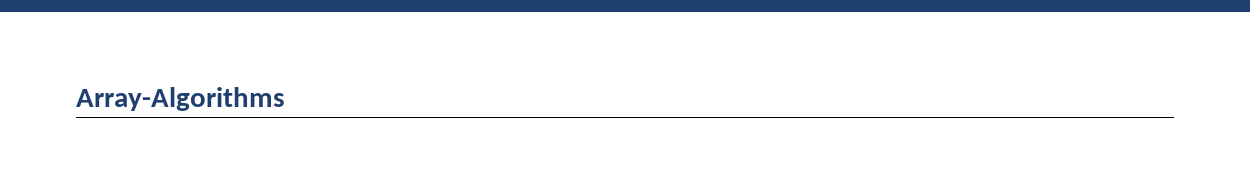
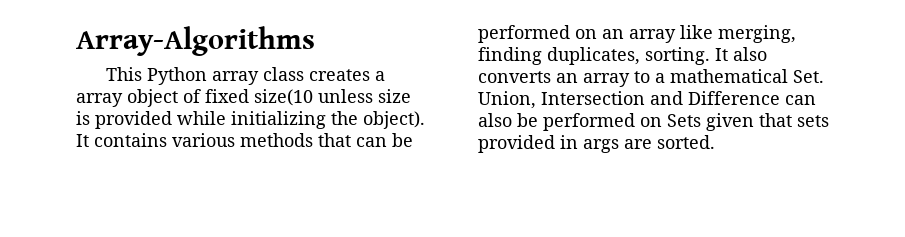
(285, 99) none -> [105,67,385,85] [76,89,411,107] [76,111,425,129] [76,133,413,147] [478,25,796,43] [478,47,767,65] [478,69,824,87] [478,91,816,109] [478,113,829,131] [478,135,715,153] // This Python array class creates a array object of fixed size(10 unless size is provided while initializing the object). It contains various methods that can be performed on an array like merging, finding duplicates, sorting. It also converts an array to a mathematical Set. Union, Intersection and Difference can also be performed on Sets given that sets provided in args are sorted.

